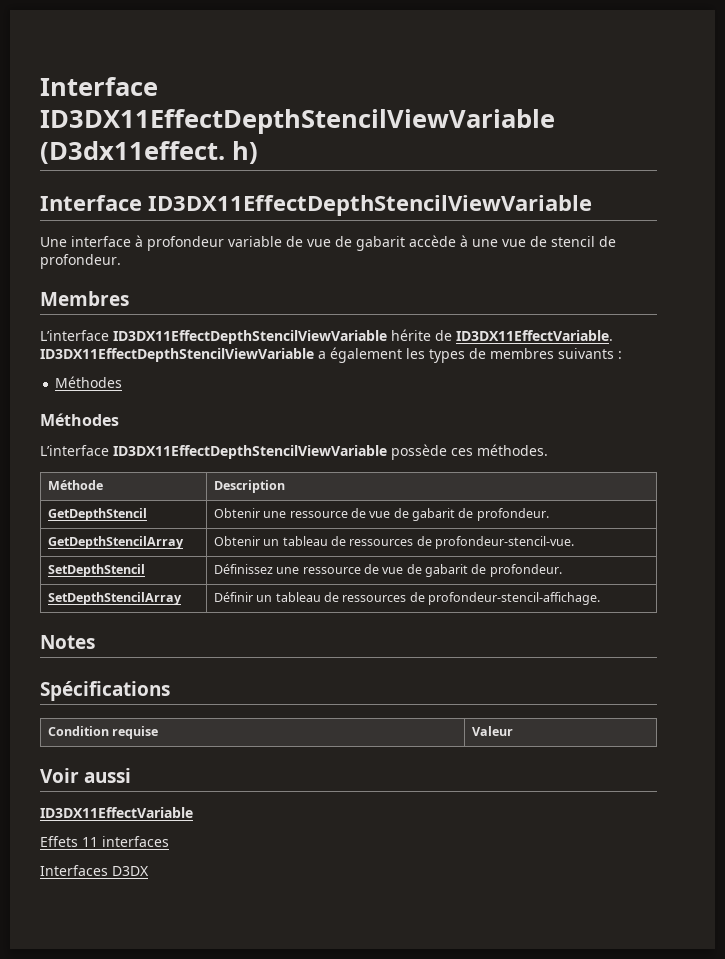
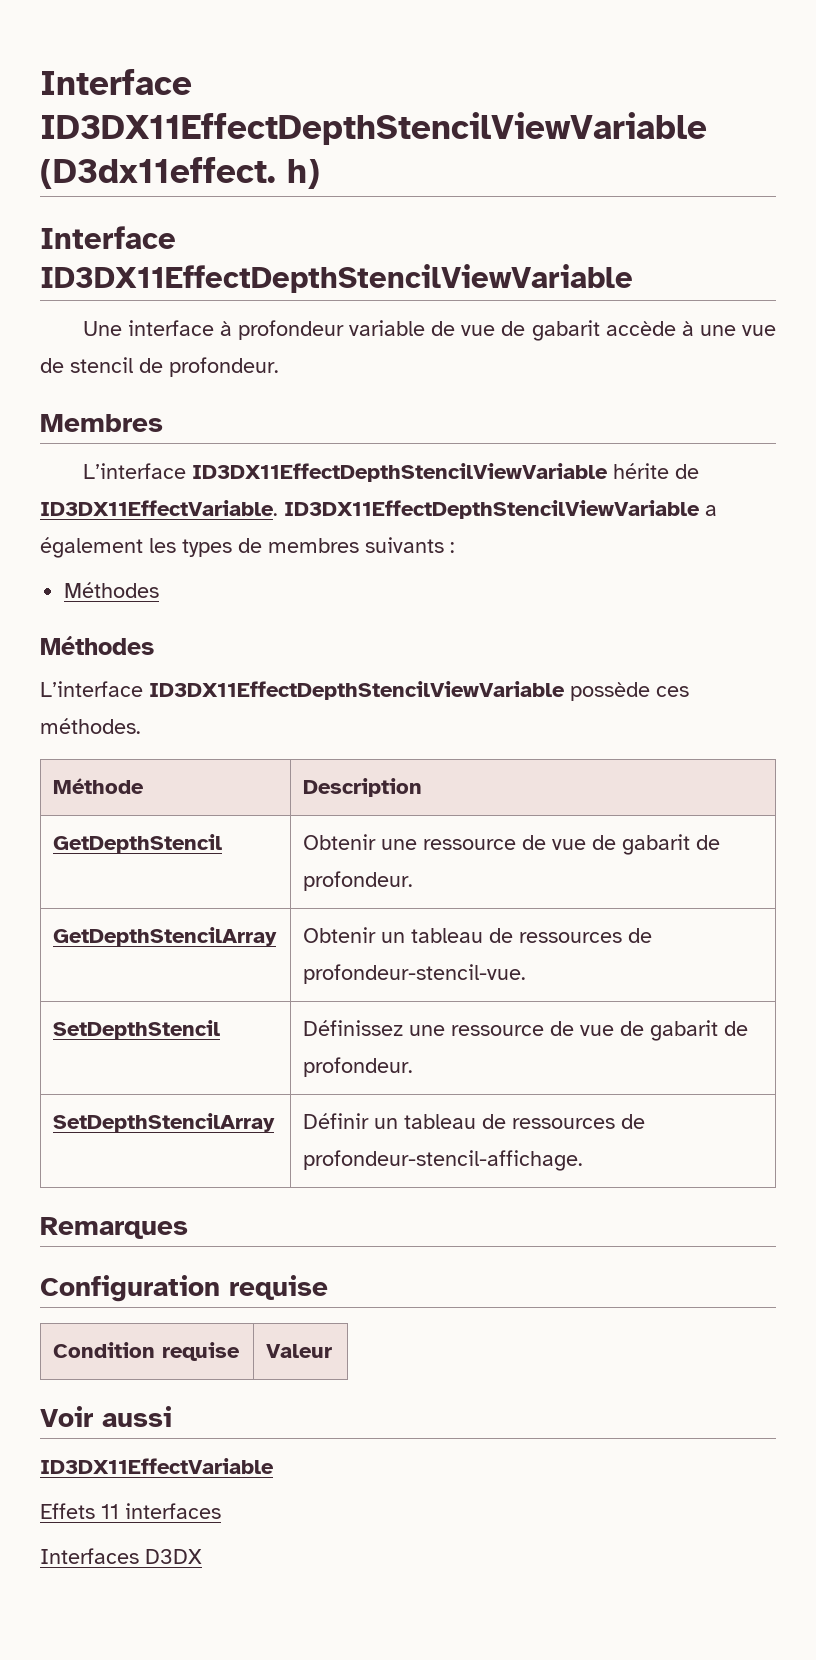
[40,635,95,649] [40,681,170,701] Notes // Spécifications -> [40,1217,188,1239] [40,1275,328,1302] Remarques // Configuration requise

